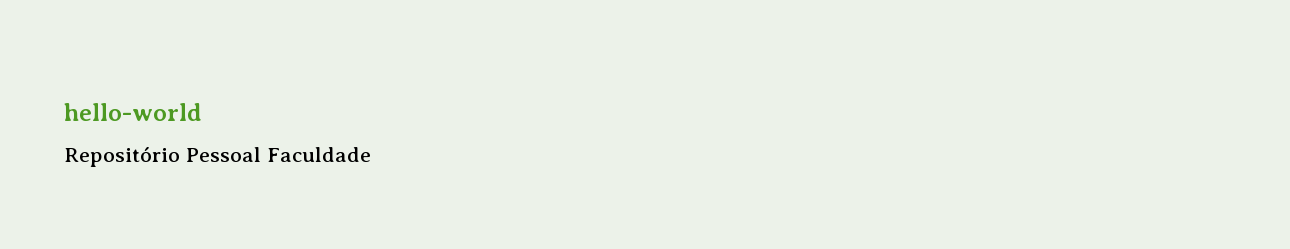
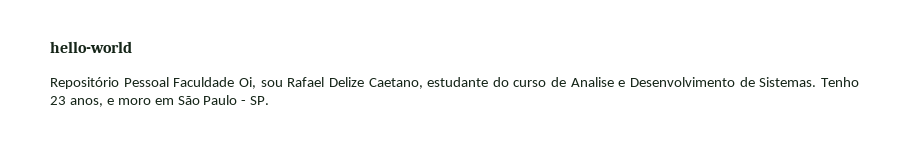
(371, 154) none -> [238,77,859,89] [50,95,270,107] Oi, sou Rafael Delize Caetano, estudante do curso de Analise e Desenvolvimento de Sistemas. Tenho 23 anos, e moro em São Paulo - SP.

